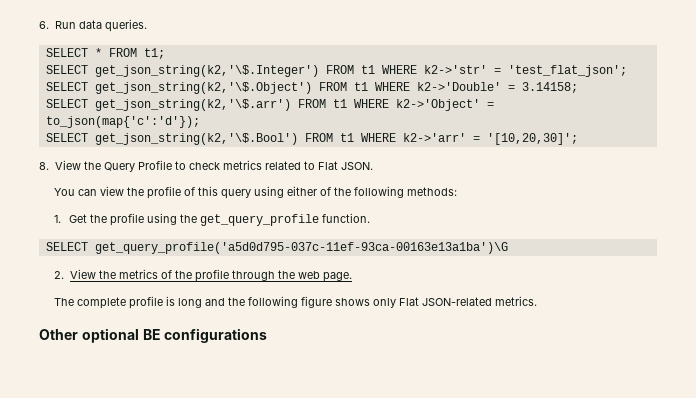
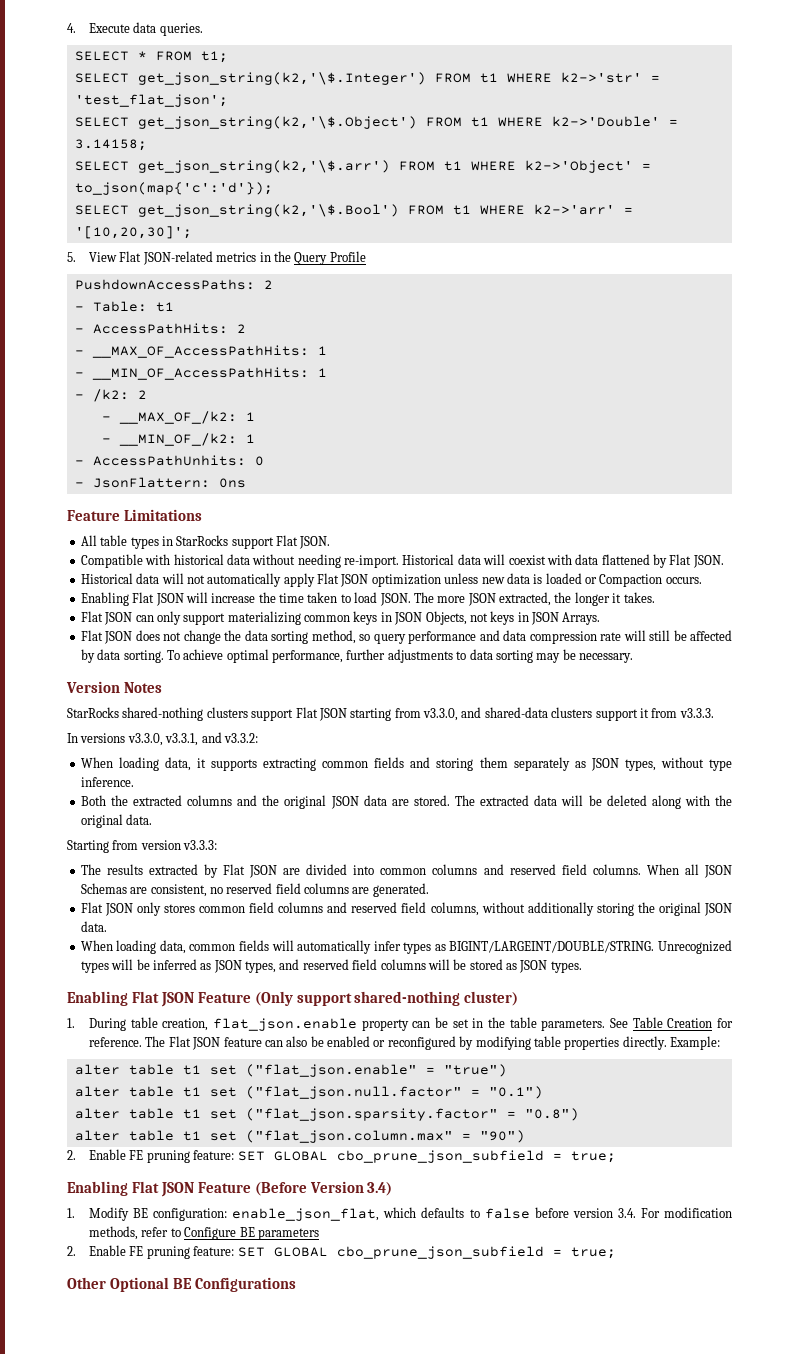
[39,21,76,29] 6. Run -> [67,23,131,33] 4. Execute
[39,160,373,172] [54,186,458,199] [54,213,371,226] [45,242,508,254] [54,269,352,282] [54,296,538,309] [39,328,268,343] 8. View the Query Profile to check metrics related to Flat JSON. // You can view the profile of this query using either of the following methods: // 1. Get the profile using the get_query_profile function. // SELECT get_query_profile('a5d0d795-037c-11ef-93ca-00163e13a1ba')\G // 2. View the metrics of the profile through the web page. // The complete profile is long and the following figure shows only Flat JSON-related metrics. // Other optional BE configurations -> [67,251,366,265] [74,279,273,290] [74,301,174,312] [74,323,246,334] [74,345,327,358] [74,367,327,380] [74,389,147,402] [101,411,255,424] [101,433,255,446] [74,455,264,466] [74,477,246,488] [67,509,202,521] [80,535,331,549] [80,554,724,568] [80,573,702,587] [80,592,655,606] [80,611,601,625] [80,630,732,644] [80,649,633,663] [66,681,162,693] [67,707,714,721] [67,732,258,746] [80,757,732,771] [80,777,134,787] [80,795,732,809] [80,814,153,828] [67,840,218,853] [80,864,733,878] [80,883,429,897] [80,902,732,916] [80,921,107,932] [80,940,732,954] [80,959,582,973] [67,991,519,1007] [67,1017,733,1031] [89,1036,721,1050] [74,1064,507,1077] [74,1086,543,1099] [74,1108,579,1121] [74,1130,525,1143] [67,1149,616,1163] [67,1181,393,1197] [67,1207,732,1221] [89,1226,319,1240] [67,1245,616,1259] [67,1277,296,1292] 5. View Flat JSON-related metrics in the Query Profile // PushdownAccessPaths: 2 // - Table: t1 // - AccessPathHits: 2 // - __MAX_OF_AccessPathHits: 1 // - __MIN_OF_AccessPathHits: 1 // - /k2: 2 // - __MAX_OF_/k2: 1 // - __MIN_OF_/k2: 1 // - AccessPathUnhits: 0 // - JsonFlattern: 0ns // Feature Limitations // All table types in StarRocks support Flat JSON. // Compatible with historical data without needing re-import. Historical data will coexist with data flattened by Flat JSON. // Historical data will not automatically apply Flat JSON optimization unless new data is loaded or Compaction occurs. // Enabling Flat JSON will increase the time taken to load JSON. The more JSON extracted, the longer it takes. // Flat JSON can only support materializing common keys in JSON Objects, not keys in JSON Arrays. // Flat JSON does not change the data sorting method, so query performance and data compression rate will still be affected by data sorting. To achieve optimal performance, further adjustments to data sorting may be necessary. // Version Notes // StarRocks shared-nothing clusters support Flat JSON starting from v3.3.0, and shared-data clusters support it from v3.3.3. // In versions v3.3.0, v3.3.1, and v3.3.2: // When loading data, it supports extracting common fields and storing them separately as JSON types, without type inference. // Both the extracted columns and the original JSON data are stored. The extracted data will be deleted along with the original data. // Starting from version v3.3.3: // The results extracted by Flat JSON are divided into common columns and reserved field columns. When all JSON Schemas are consistent, no reserved field columns are generated. // Flat JSON only stores common field columns and reserved field columns, without additionally storing the original JSON data. // When loading data, common fields will automatically infer types as BIGINT/LARGEINT/DOUBLE/STRING. Unrecognized types will be inferred as JSON types, and reserved field columns will be stored as JSON types. // Enabling Flat JSON Feature (Only support shared-nothing cluster) // 1. During table creation, flat_json.enable property can be set in the table parameters. See Table Creation for reference. The Flat JSON feature can also be enabled or reconfigured by modifying table properties directly. Example: // alter table t1 set ("flat_json.enable" = "true") // alter table t1 set ("flat_json.null.factor" = "0.1") // alter table t1 set ("flat_json.sparsity.factor" = "0.8") // alter table t1 set ("flat_json.column.max" = "90") // 2. Enable FE pruning feature: SET GLOBAL cbo_prune_json_subfield = true; // Enabling Flat JSON Feature (Before Version 3.4) // 1. Modify BE configuration: enable_json_flat, which defaults to false before version 3.4. For modification methods, refer to Configure BE parameters // 2. Enable FE pruning feature: SET GLOBAL cbo_prune_json_subfield = true; // Other Optional BE Configurations

